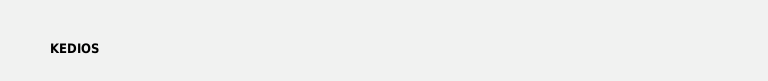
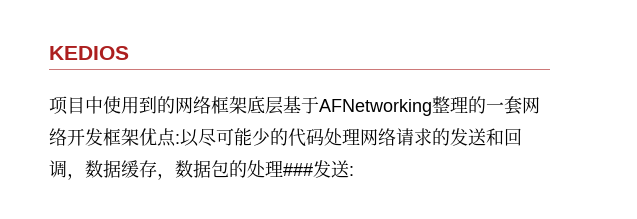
(99, 48) none -> [49,96,540,116] [49,128,522,147] [49,160,354,180] // 项目中使用到的网络框架底层基于AFNetworking整理的一套网络开发框架优点:以尽可能少的代码处理网络请求的发送和回调，数据缓存，数据包的处理###发送:

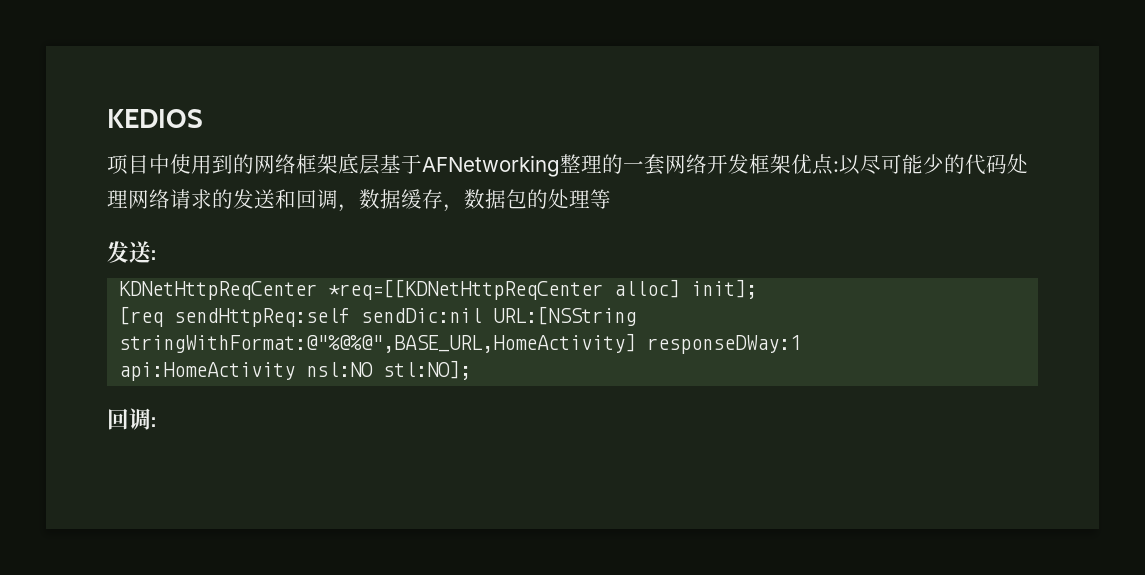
[283,163,313,176] ### -> [590,189,611,209] 等 //
(354, 171) none -> [119,279,758,300] [119,306,637,327] [119,333,802,354] [119,360,472,381] [107,408,156,430] // KDNetHttpReqCenter *req=[[KDNetHttpReqCenter alloc] init]; // [req sendHttpReq:self sendDic:nil URL:[NSString stringWithFormat:@"%@%@",BASE_URL,HomeActivity] responseDWay:1 // api:HomeActivity nsl:NO stl:NO]; // 回调:

